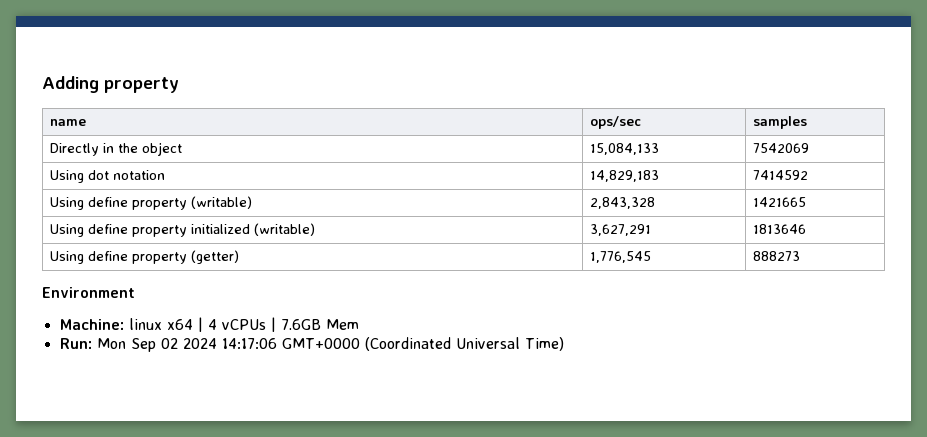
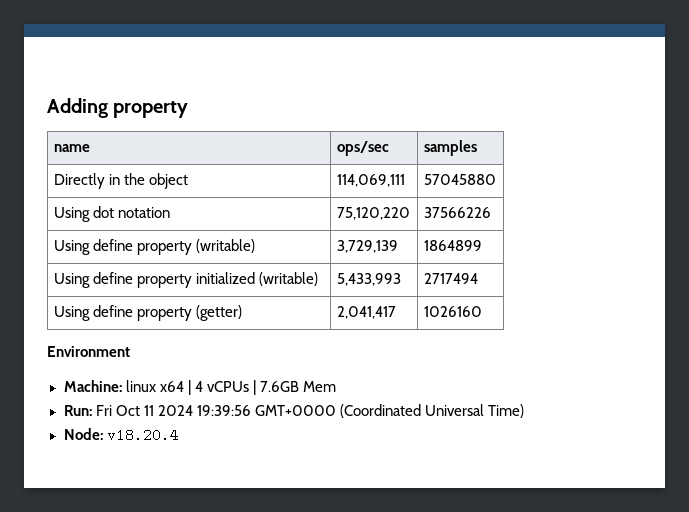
[590,143,660,155] [753,143,810,153] 15,084,133 | 7542069 -> [336,174,405,187] [423,174,496,185] 114,069,111 | 57045880
[590,170,660,182] [753,170,809,180] 14,829,183 | 7414592 -> [336,207,410,220] [423,207,491,218] 75,120,220 | 37566226
[590,197,656,209] [753,197,807,207] 2,843,328 | 1421665 -> [336,240,398,253] [423,240,482,251] 3,729,139 | 1864899
[590,224,652,236] [753,224,807,234] 3,627,291 | 1813646 -> [336,273,401,286] [423,273,478,284] 5,433,993 | 2717494
[590,251,652,263] [753,251,801,261] 1,776,545 | 888273 -> [336,306,396,319] [423,306,482,317] 2,041,417 | 1026160
[96,338,277,352] Mon Sep 02 2024 14:17:06 -> [95,405,251,416] Fri Oct 11 2024 19:39:56
(564, 344) none -> [63,428,179,442] // Node: v18.20.4

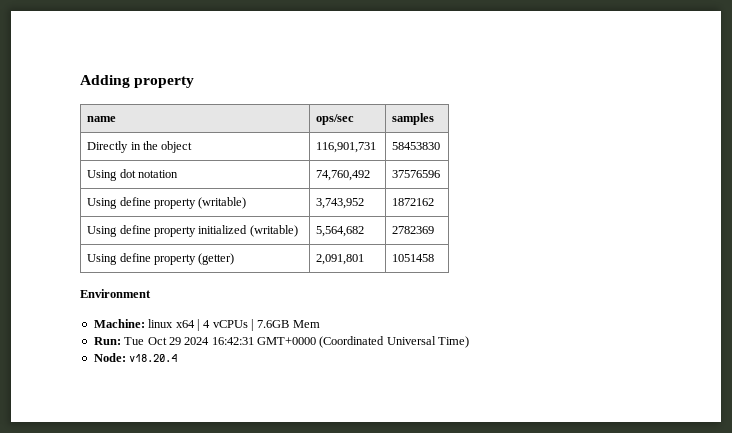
[336,174,405,187] [423,174,496,185] 114,069,111 | 57045880 -> [316,142,377,153] [392,142,441,150] 116,901,731 | 58453830
[336,207,410,220] [423,207,491,218] 75,120,220 | 37566226 -> [316,170,371,181] [392,170,441,178] 74,760,492 | 37576596
[336,240,398,253] [423,240,482,251] 3,729,139 | 1864899 -> [316,198,365,209] [392,198,435,206] 3,743,952 | 1872162
[336,273,401,286] [423,273,478,284] 5,433,993 | 2717494 -> [316,226,365,237] [392,226,435,234] 5,564,682 | 2782369
[336,306,396,319] [423,306,482,317] 2,041,417 | 1026160 -> [316,254,365,265] [392,254,435,262] 2,091,801 | 1051458
[95,405,251,416] Fri Oct 11 2024 19:39:56 -> [124,337,254,345] Tue Oct 29 2024 16:42:31

